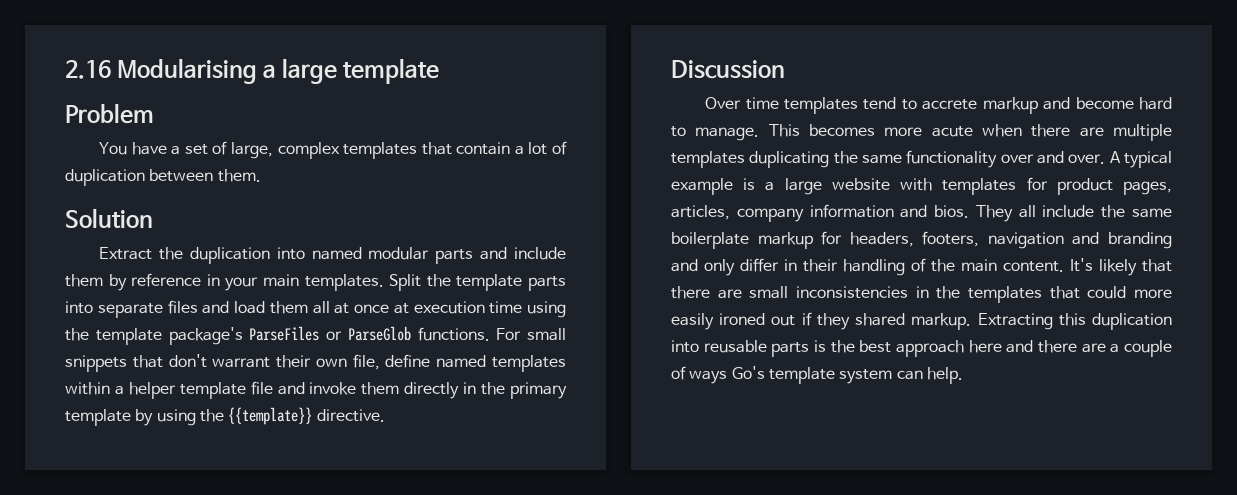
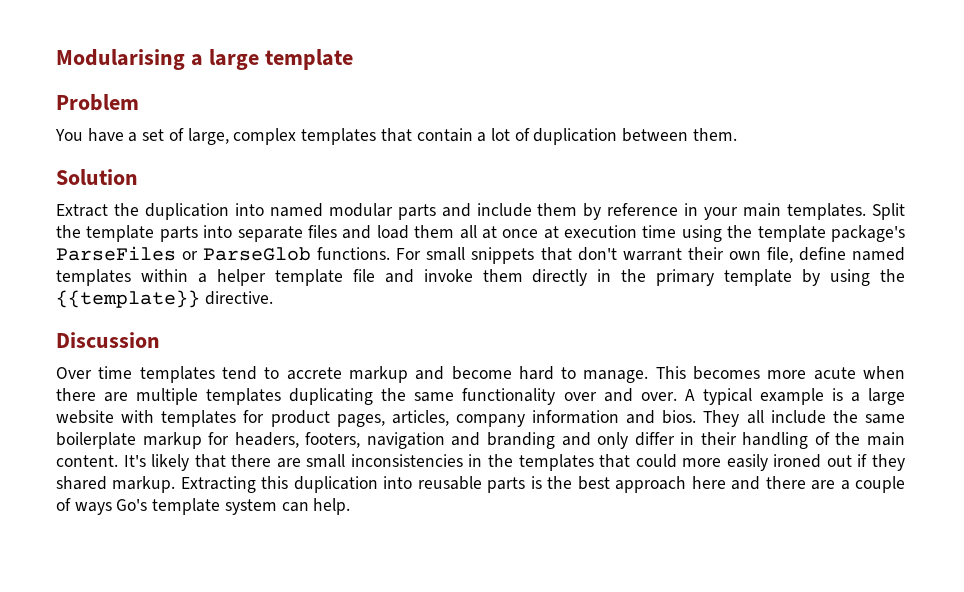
[65,60,111,79] 2.16 -> (56, 59) none

